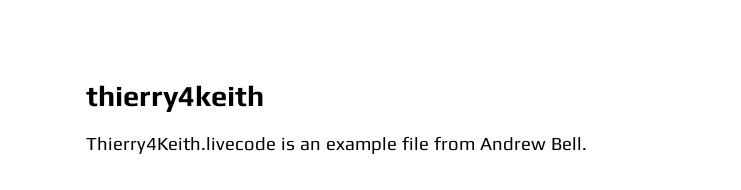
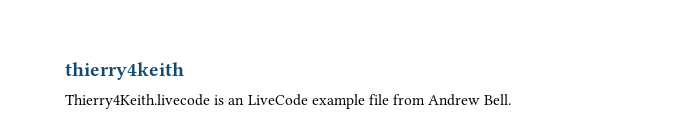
(321, 145) none -> [247,94,308,106] LiveCode

